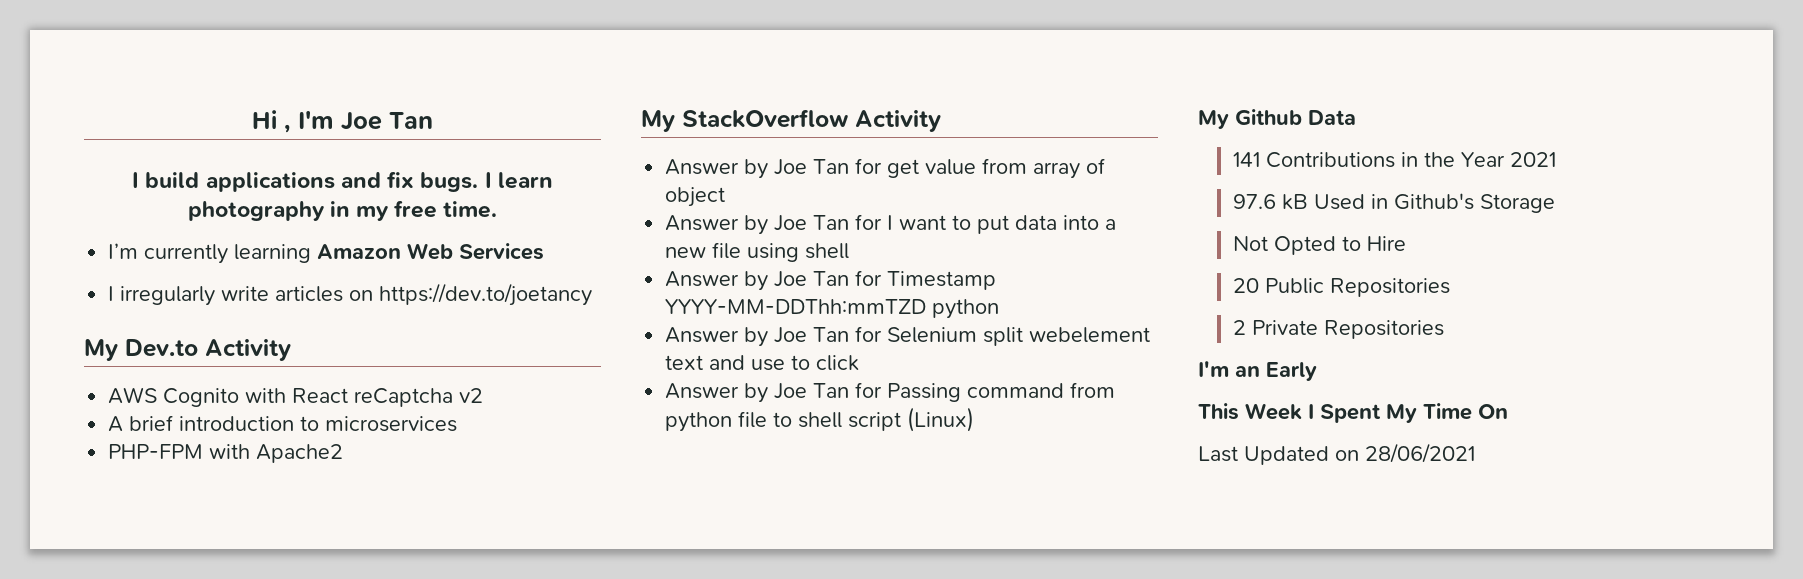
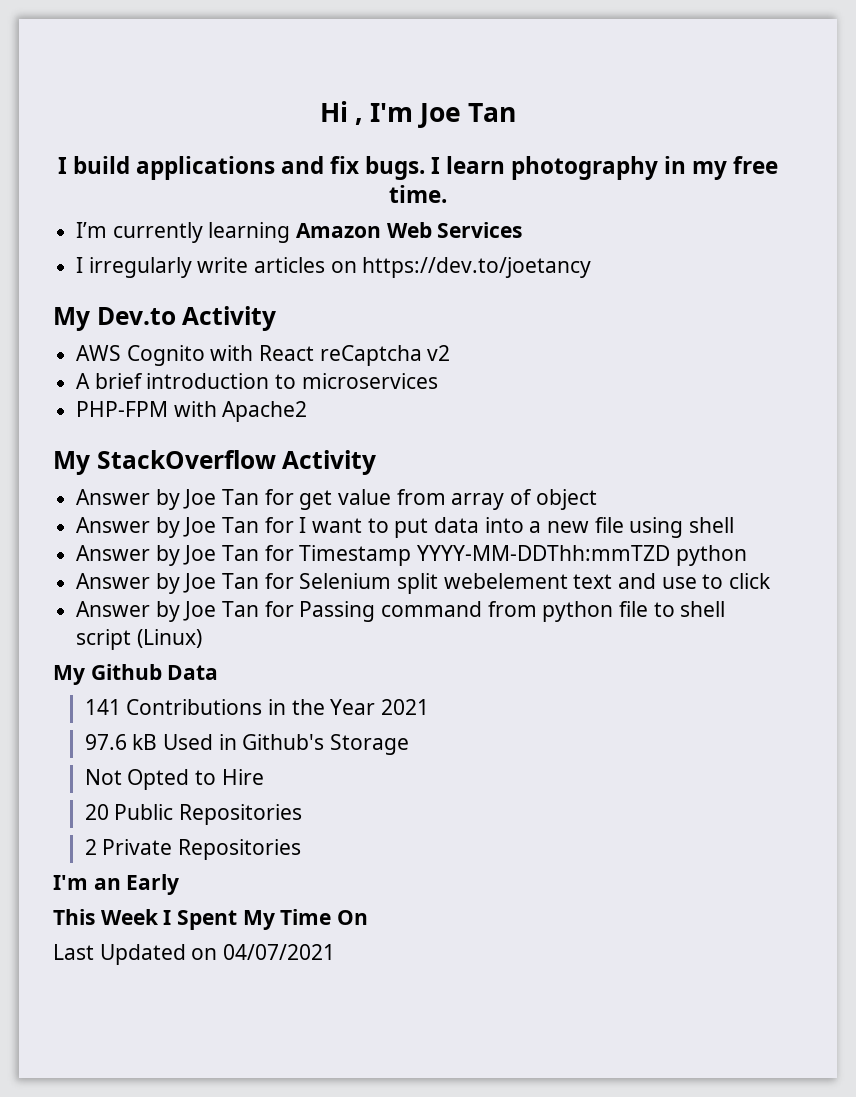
[1365,443,1475,463] 28/06/2021 -> [223,944,336,960] 04/07/2021

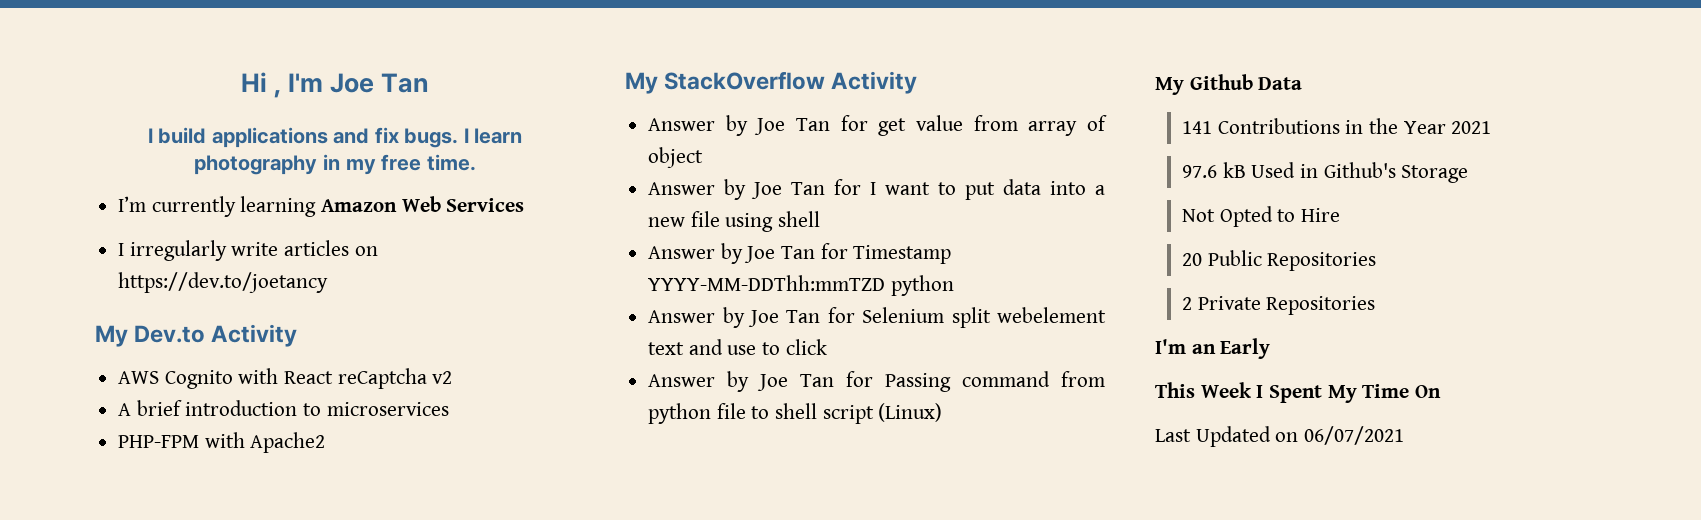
[223,944,336,960] 04/07/2021 -> [1304,426,1405,445] 06/07/2021

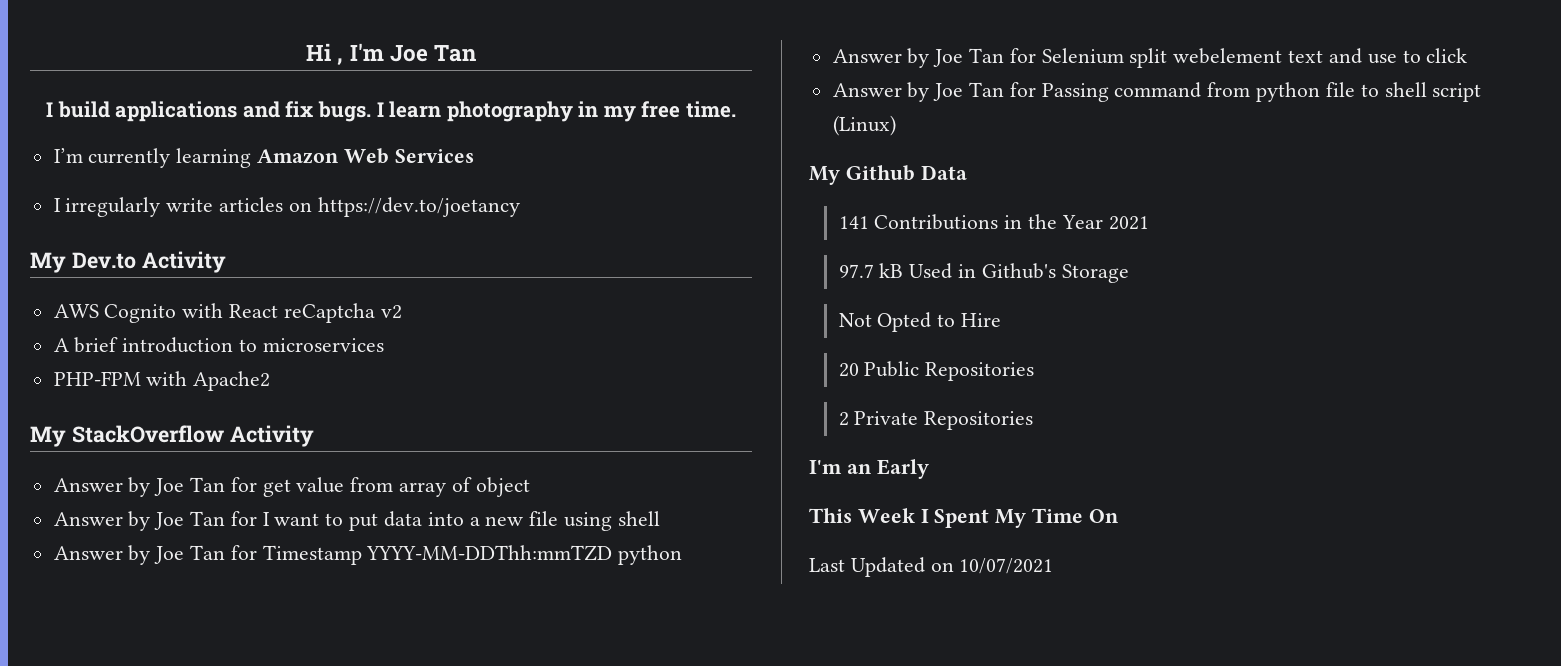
[1182,165,1218,178] 97.6 -> [838,264,874,278] 97.7
[1304,426,1405,445] 06/07/2021 -> [959,558,1054,574] 10/07/2021

